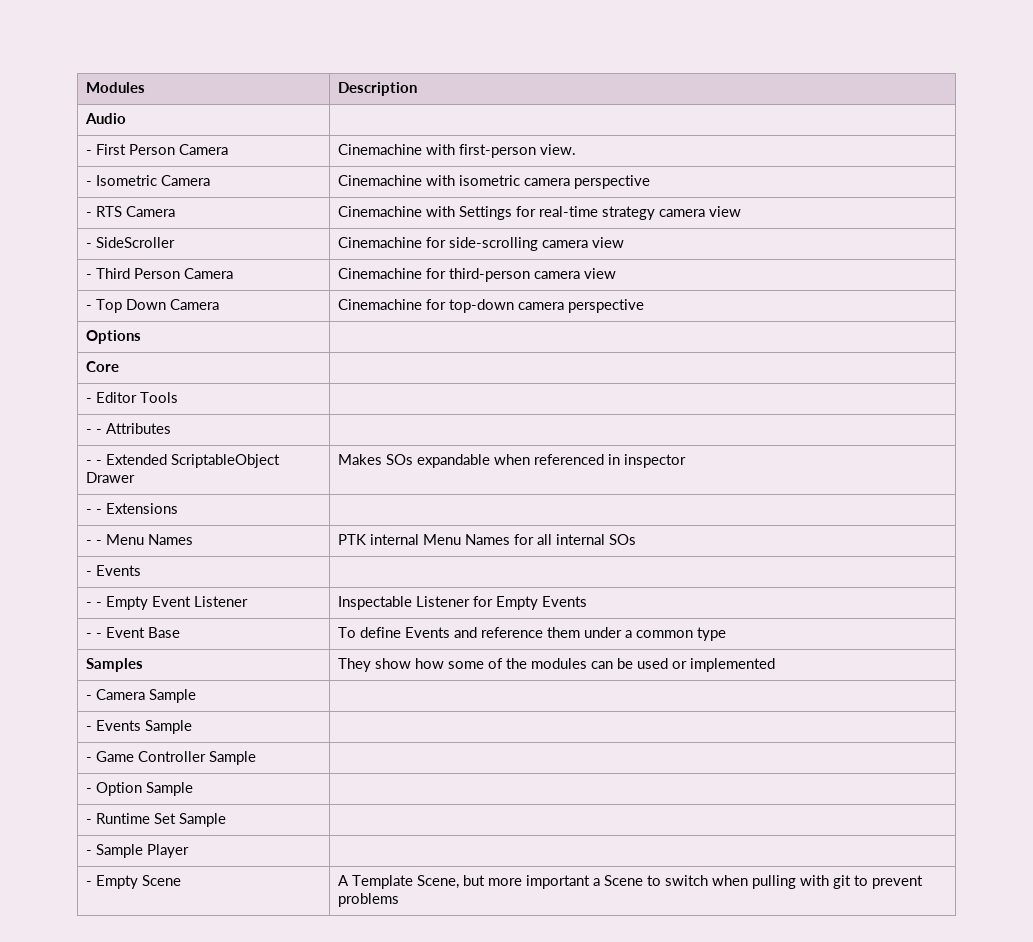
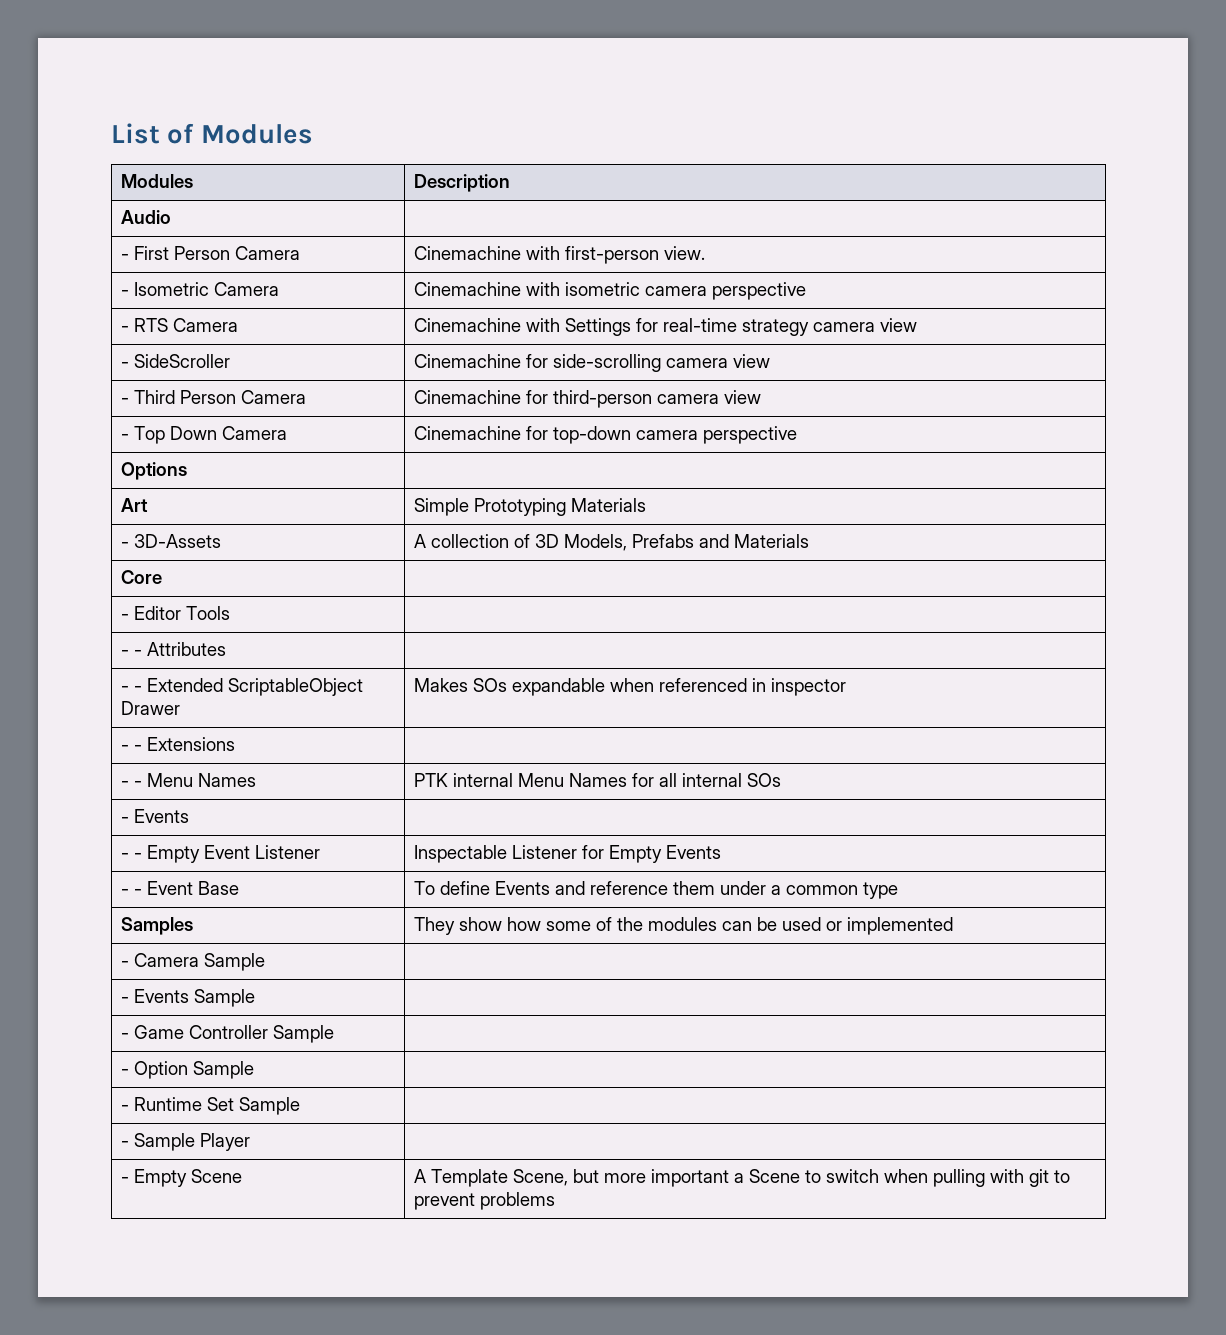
(85, 87) none -> [111,123,313,144] List of Modules //
(141, 337) none -> [120,498,148,512] [413,498,646,516] [120,534,221,548] [413,534,809,551] // Art | Simple Prototyping Materials // - 3D-Assets | A collection of 3D Models, Prefabs and Materials

